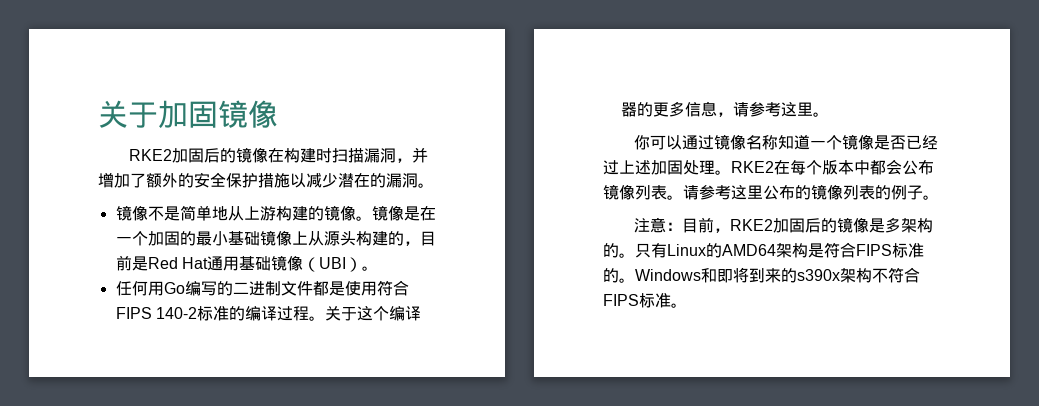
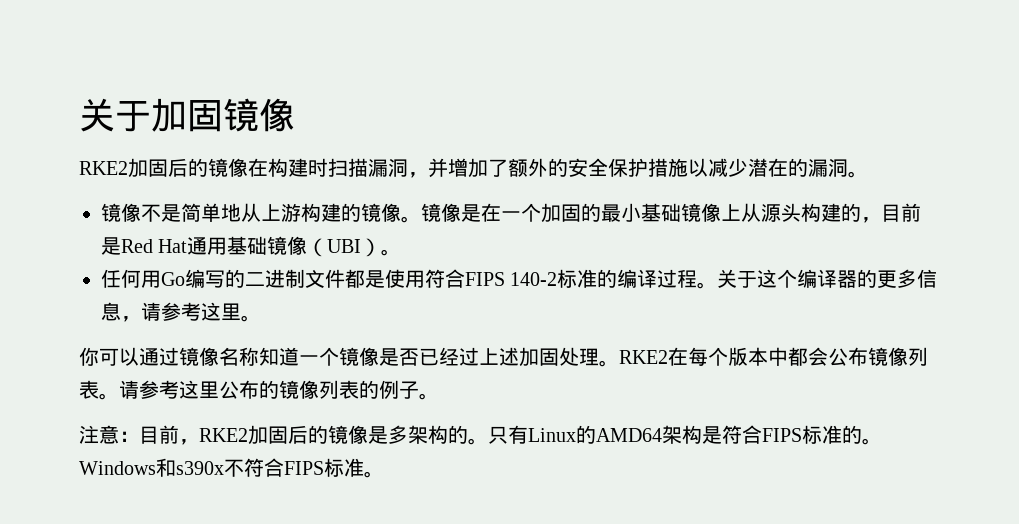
[717,267,872,283] 即将到来的s390x架构 -> [176,461,224,475] s390x

